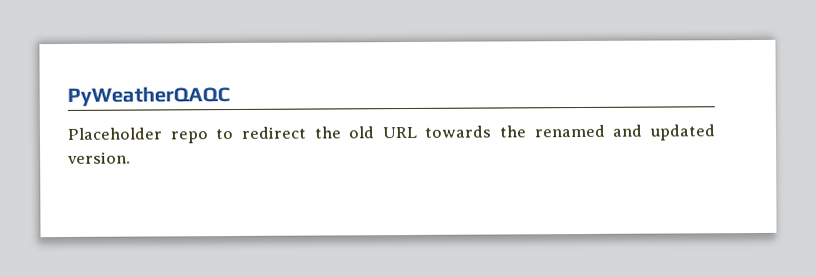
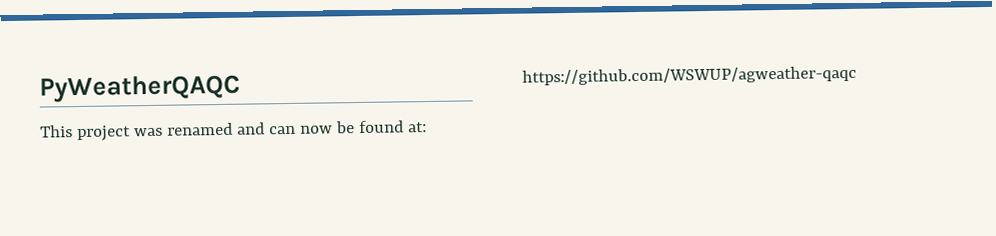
[67,124,716,144] [67,151,131,164] Placeholder repo to redirect the old URL towards the renamed and updated version. -> [40,120,427,142] [522,65,857,86] This project was renamed and can now be found at: https://github.com/WSWUP/agweather-qaqc

